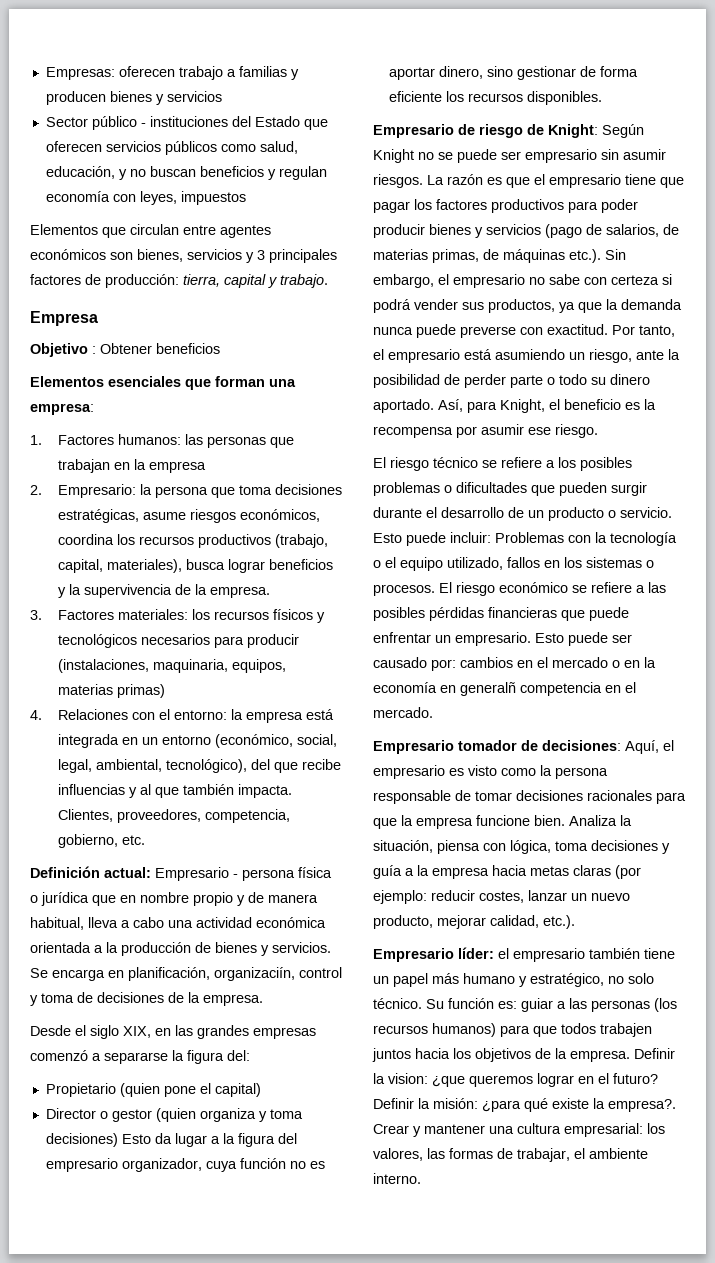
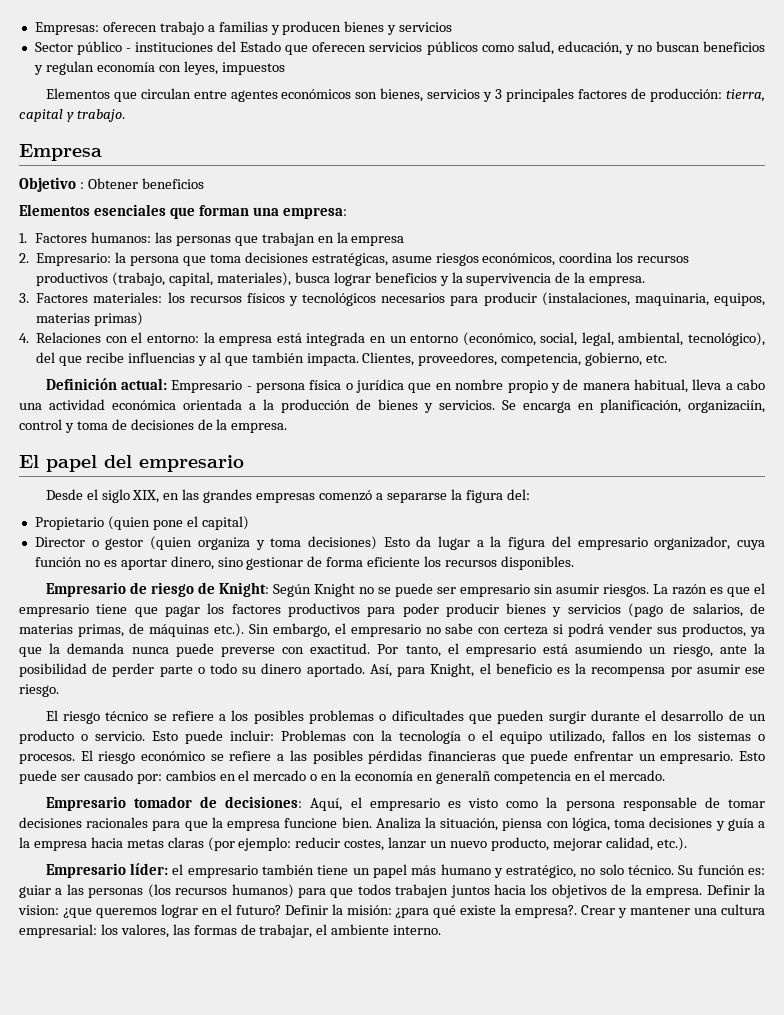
(263, 1000) none -> [19,455,244,472] // El papel del empresario

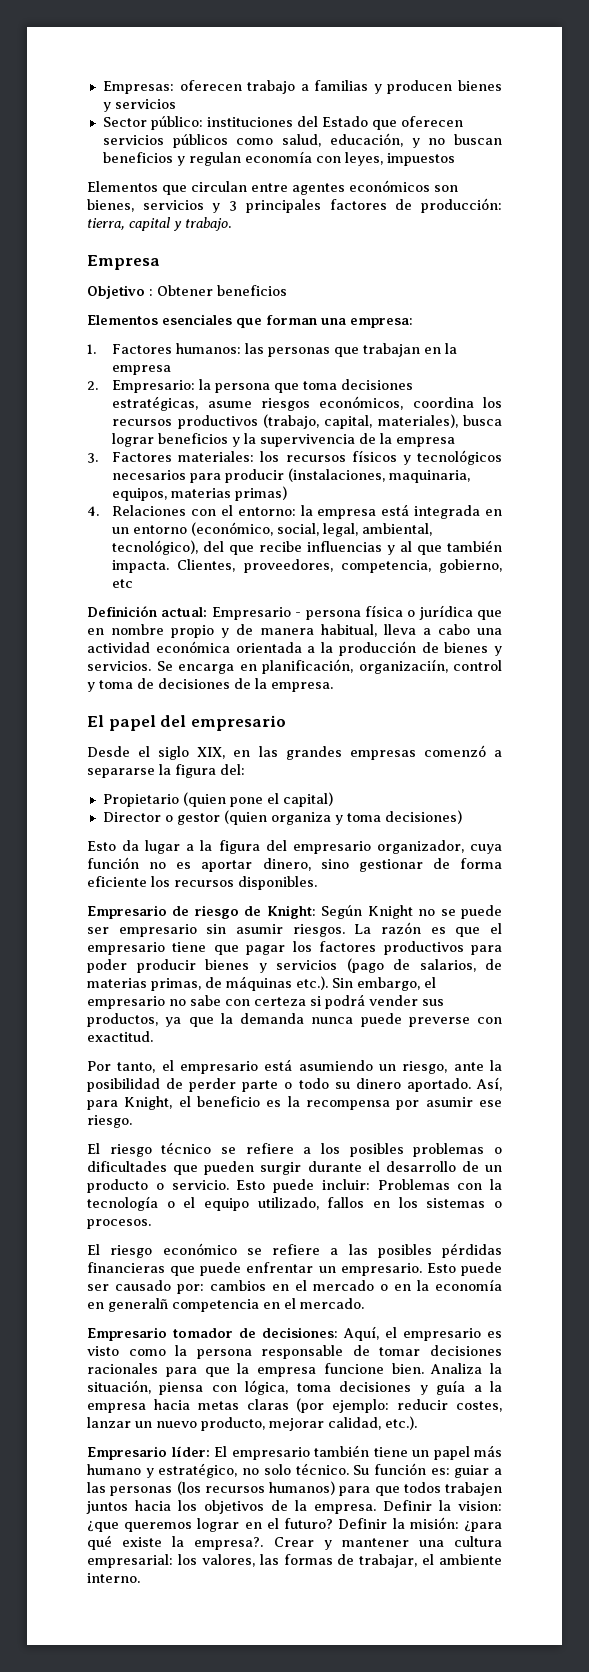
[77,41,132,55] público - -> [150,116,203,130] público:
[589,276,646,286] empresa. -> [396,437,456,447] empresa
[646,354,668,363] etc. -> [112,579,134,588] etc
(377, 543) none -> (462, 817) //
(371, 648) none -> (153, 1036) //
(75, 759) none -> (151, 1224) //
[172,864,184,875] el -> [214,1446,227,1457] El

